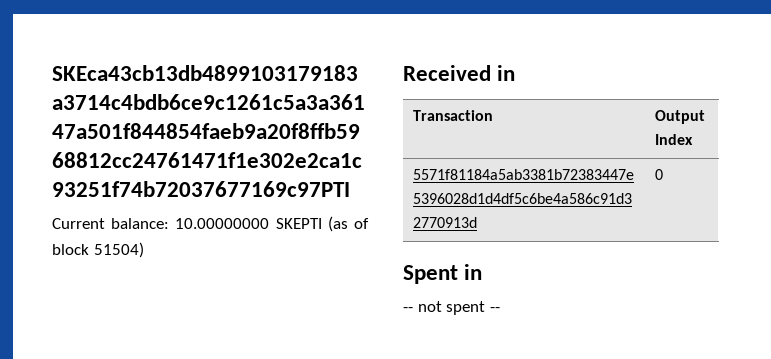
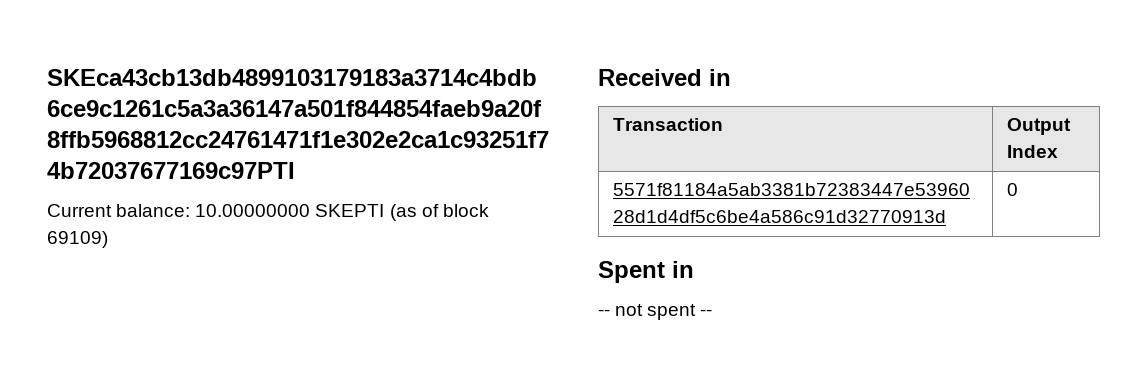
[93,242,144,258] 51504) -> [47,231,108,248] 69109)

